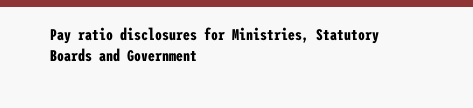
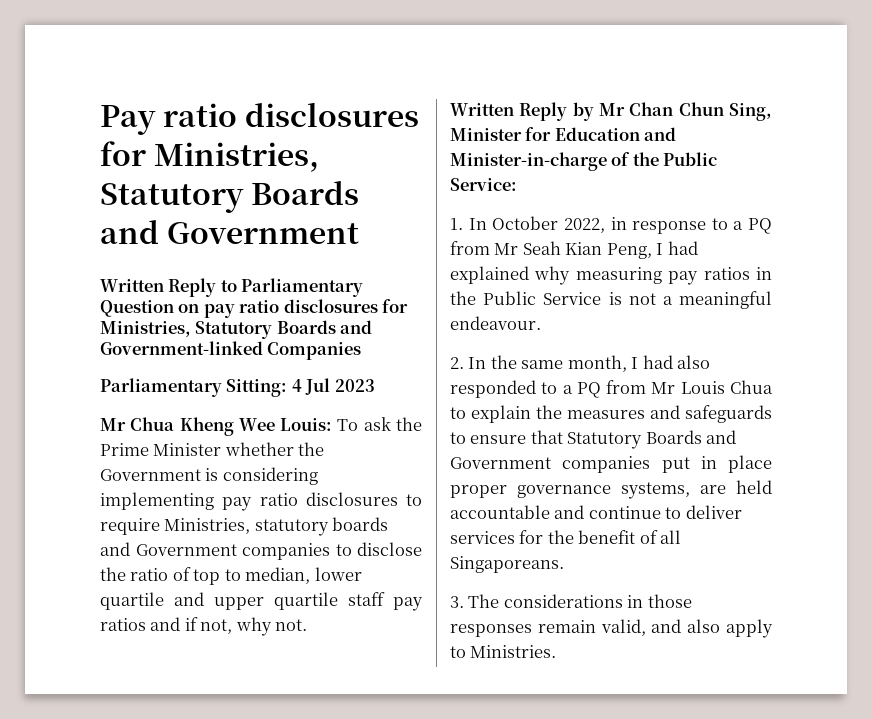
(197, 56) none -> [100,278,364,297] [100,299,409,318] [100,320,373,339] [100,341,362,360] [100,378,375,397] [100,417,422,436] [100,442,325,456] [100,467,318,485] [100,492,422,511] [100,517,389,536] [100,542,422,560] [100,567,362,585] [100,592,423,611] [100,617,308,636] [450,102,772,121] [450,127,677,141] [450,152,718,171] [450,178,517,191] [450,216,772,234] [450,241,698,259] [450,266,772,285] [450,291,772,309] [450,316,541,330] [450,355,711,372] [450,380,773,398] [450,405,772,423] [450,430,737,449] [450,455,772,473] [450,480,772,499] [450,505,742,519] [450,530,682,544] [450,556,564,573] [450,594,692,608] [450,619,773,638] [450,645,557,658] // Written Reply to Parliamentary Question on pay ratio disclosures for Ministries, Statutory Boards and Government-linked Companies // Parliamentary Sitting: 4 Jul 2023 // Mr Chua Kheng Wee Louis: To ask the Prime Minister whether the Government is considering implementing pay ratio disclosures to require Ministries, statutory boards and Government companies to disclose the ratio of top to median, lower quartile and upper quartile staff pay ratios and if not, why not. // Written Reply by Mr Chan Chun Sing, Minister for Education and Minister-in-charge of the Public Service: // 1. In October 2022, in response to a PQ from Mr Seah Kian Peng, I had explained why measuring pay ratios in the Public Service is not a meaningful endeavour. // 2. In the same month, I had also responded to a PQ from Mr Louis Chua to explain the measures and safeguards to ensure that Statutory Boards and Government companies put in place proper governance systems, are held accountable and continue to deliver services for the benefit of all Singaporeans. // 3. The considerations in those responses remain valid, and also apply to Ministries.

